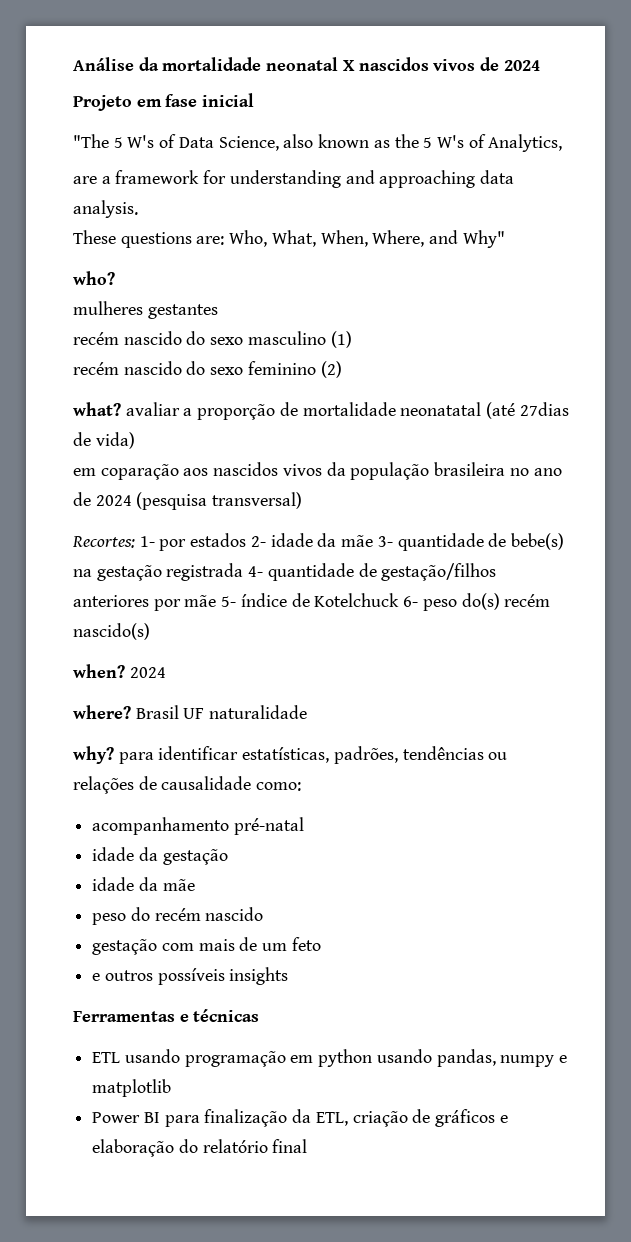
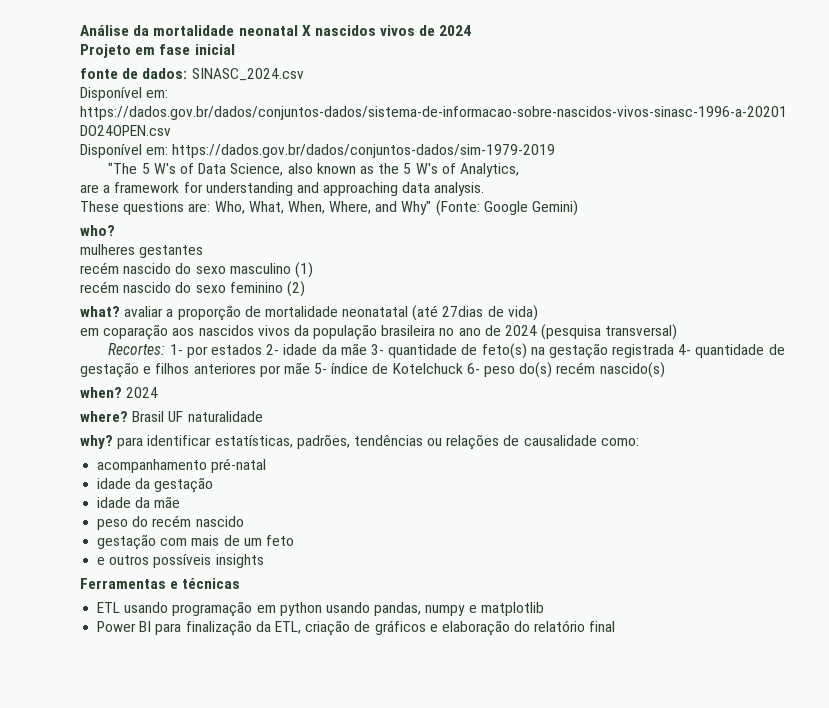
(255, 100) none -> [80,68,304,81] [80,87,169,101] [80,106,787,120] [80,125,171,136] [80,144,556,158] // fonte de dados: SINASC_2024.csv // Disponível em: https://dados.gov.br/dados/conjuntos-dados/sistema-de-informacao-sobre-nascidos-vivos-sinasc-1996-a-20201 DO24OPEN.csv // Disponível em: https://dados.gov.br/dados/conjuntos-dados/sim-1979-2019
(505, 239) none -> [435,200,579,216] (Fonte: Google Gemini)
[510,533,564,550] bebe(s) -> [481,343,527,359] feto(s)
[381,563,497,581] gestação/filhos -> [80,362,190,378] gestação e filhos

